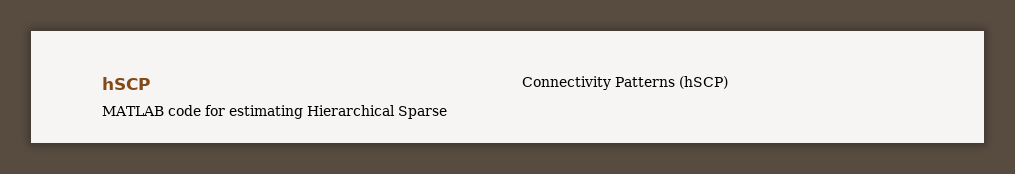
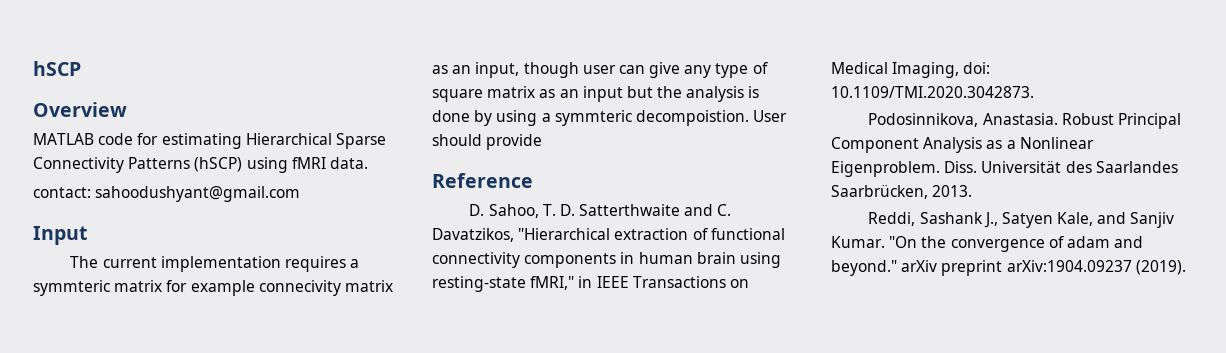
(150, 83) none -> [33,102,127,117] // Overview
(728, 82) none -> [246,157,368,173] [33,186,301,202] [33,226,87,245] [70,256,360,272] [33,280,393,296] [432,62,768,78] [432,86,760,102] [432,110,788,126] [432,134,543,150] [432,173,533,188] [469,204,732,218] [432,228,785,242] [432,252,781,268] [432,276,749,292] [831,62,991,78] [831,86,1034,98] [868,113,1181,129] [831,137,1094,153] [831,161,1178,177] [831,185,973,199] [868,212,1175,228] [831,236,1144,252] [831,260,1186,276] using fMRI data. // contact: sahoodushyant@gmail.com // Input // The current implementation requires a symmteric matrix for example connecivity matrix as an input, though user can give any type of square matrix as an input but the analysis is done by using a symmteric decompoistion. User should provide // Reference // D. Sahoo, T. D. Satterthwaite and C. Davatzikos, "Hierarchical extraction of functional connectivity components in human brain using resting-state fMRI," in IEEE Transactions on Medical Imaging, doi: 10.1109/TMI.2020.3042873. // Podosinnikova, Anastasia. Robust Principal Component Analysis as a Nonlinear Eigenproblem. Diss. Universität des Saarlandes Saarbrücken, 2013. // Reddi, Sashank J., Satyen Kale, and Sanjiv Kumar. "On the convergence of adam and beyond." arXiv preprint arXiv:1904.09237 (2019).

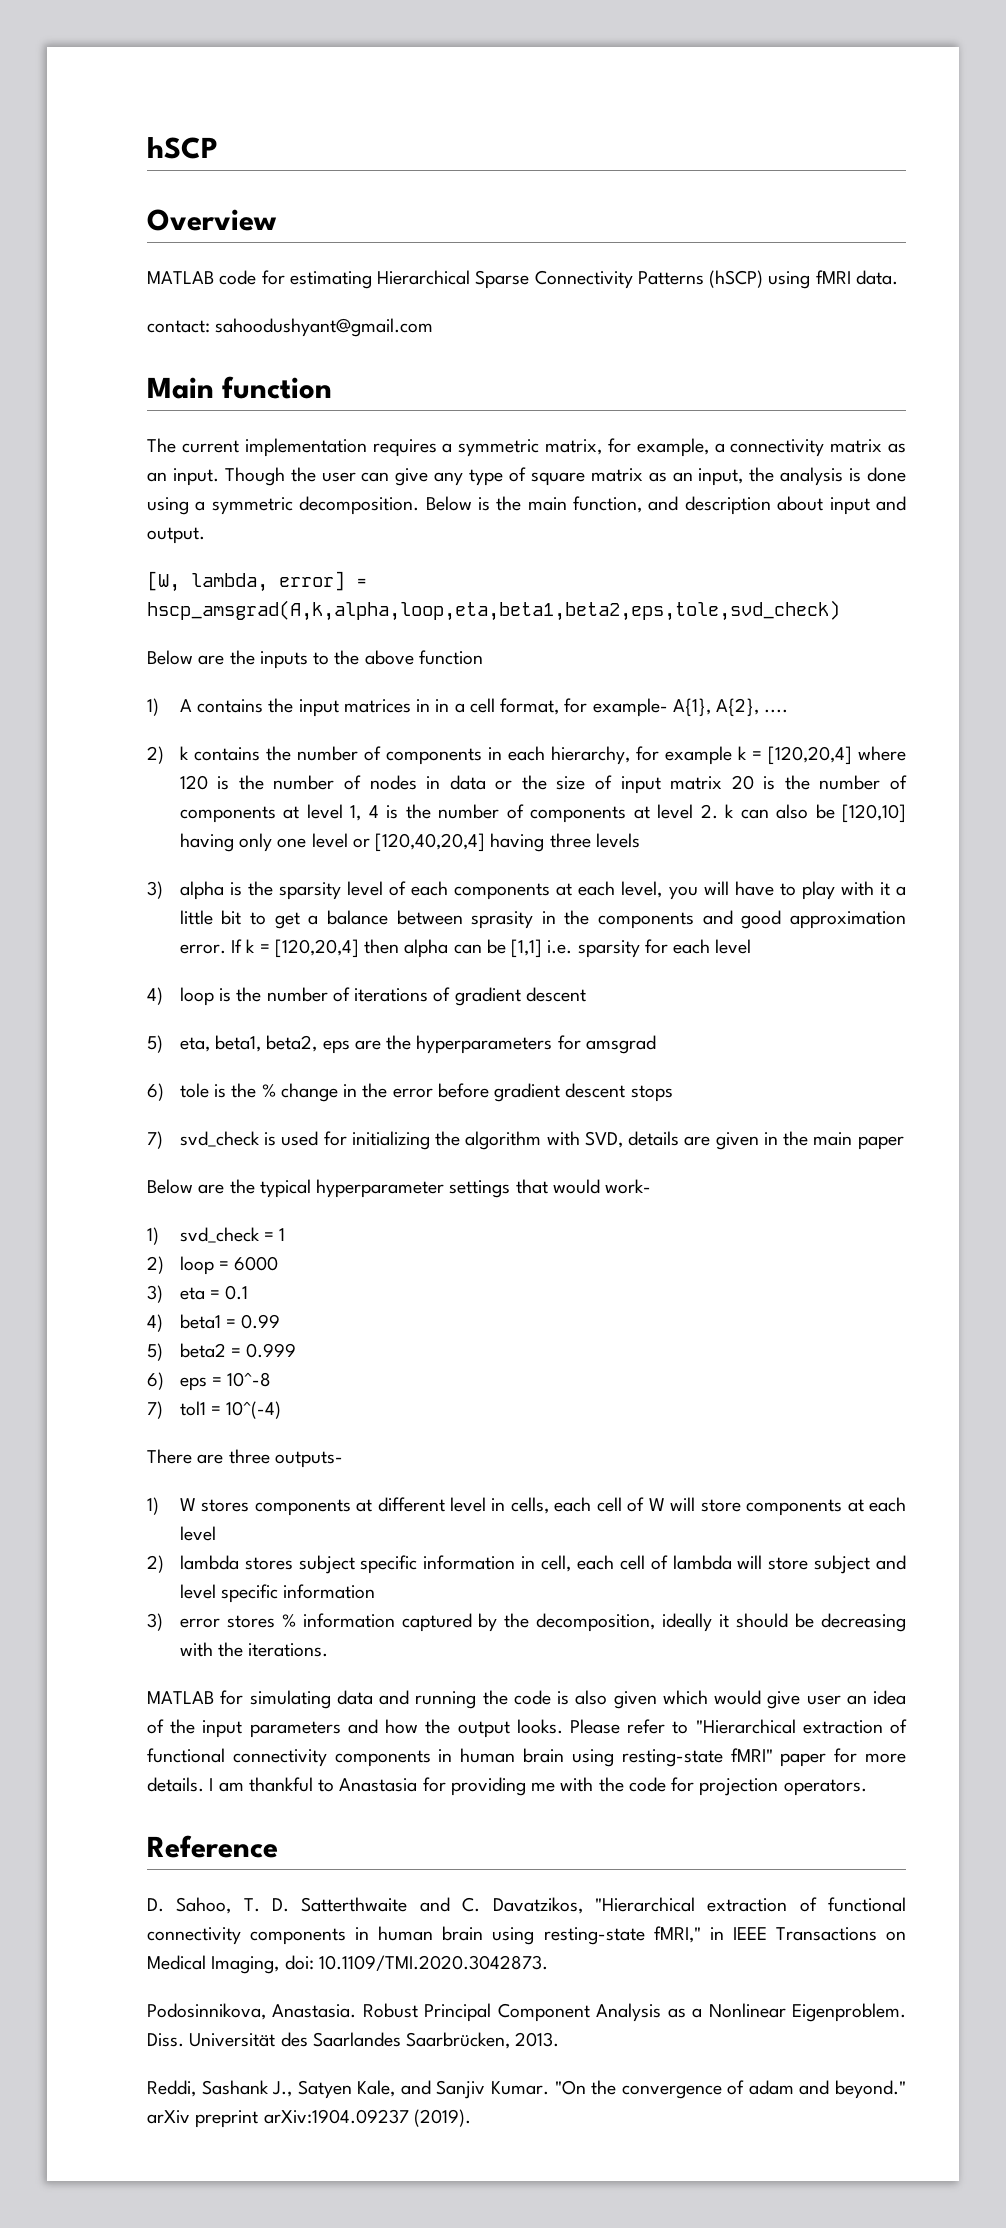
[33,226,87,245] Input -> [147,376,333,399] Main function
[33,280,393,296] [432,62,579,78] symmteric matrix for example connecivity matrix as an input, though -> [458,438,906,457] [147,467,316,486] symmetric matrix, for example, a connectivity matrix as an input. Though the
[582,86,653,102] input but -> [698,468,744,486] input,
[474,110,493,126] by -> (907, 474) none
[554,110,788,126] [432,134,543,150] symmteric decompoistion. User should provide -> [211,496,906,515] [147,527,205,544] [147,571,367,592] [147,600,840,621] [147,650,483,669] [147,698,789,717] [147,746,906,765] [179,775,907,794] [179,804,906,823] [179,833,640,852] [147,881,906,900] [179,910,906,929] [179,939,752,958] [147,987,586,1006] [147,1035,656,1054] [147,1083,673,1102] [147,1131,904,1150] [147,1179,652,1198] [147,1227,286,1245] [147,1256,279,1275] [147,1285,249,1303] [147,1314,281,1332] [147,1343,297,1361] [147,1372,272,1391] [147,1401,282,1419] [147,1449,343,1468] [147,1497,906,1516] [179,1526,216,1541] [147,1555,907,1574] [179,1584,376,1603] [147,1613,906,1632] [179,1642,329,1657] [147,1690,906,1709] [147,1719,907,1738] [147,1748,907,1767] [147,1777,867,1796] symmetric decomposition. Below is the main function, and description about input and output. // [W, lambda, error] = hscp_amsgrad(A,k,alpha,loop,eta,beta1,beta2,eps,tole,svd_check) // Below are the inputs to the above function // 1) A contains the input matrices in in a cell format, for example- A{1}, A{2}, .... // 2) k contains the number of components in each hierarchy, for example k = [120,20,4] where 120 is the number of nodes in data or the size of input matrix 20 is the number of components at level 1, 4 is the number of components at level 2. k can also be [120,10] having only one level or [120,40,20,4] having three levels // 3) alpha is the sparsity level of each components at each level, you will have to play with it a little bit to get a balance between sprasity in the components and good approximation error. If k = [120,20,4] then alpha can be [1,1] i.e. sparsity for each level // 4) loop is the number of iterations of gradient descent // 5) eta, beta1, beta2, eps are the hyperparameters for amsgrad // 6) tole is the % change in the error before gradient descent stops // 7) svd_check is used for initializing the algorithm with SVD, details are given in the main paper // Below are the typical hyperparameter settings that would work- // 1) svd_check = 1 // 2) loop = 6000 // 3) eta = 0.1 // 4) beta1 = 0.99 // 5) beta2 = 0.999 // 6) eps = 10^-8 // 7) tol1 = 10^(-4) // There are three outputs- // 1) W stores components at different level in cells, each cell of W will store components at each level // 2) lambda stores subject specific information in cell, each cell of lambda will store subject and level specific information // 3) error stores % information captured by the decomposition, ideally it should be decreasing with the iterations. // MATLAB for simulating data and running the code is also given which would give user an idea of the input parameters and how the output looks. Please refer to "Hierarchical extraction of functional connectivity components in human brain using resting-state fMRI" paper for more details. I am thankful to Anastasia for providing me with the code for projection operators.

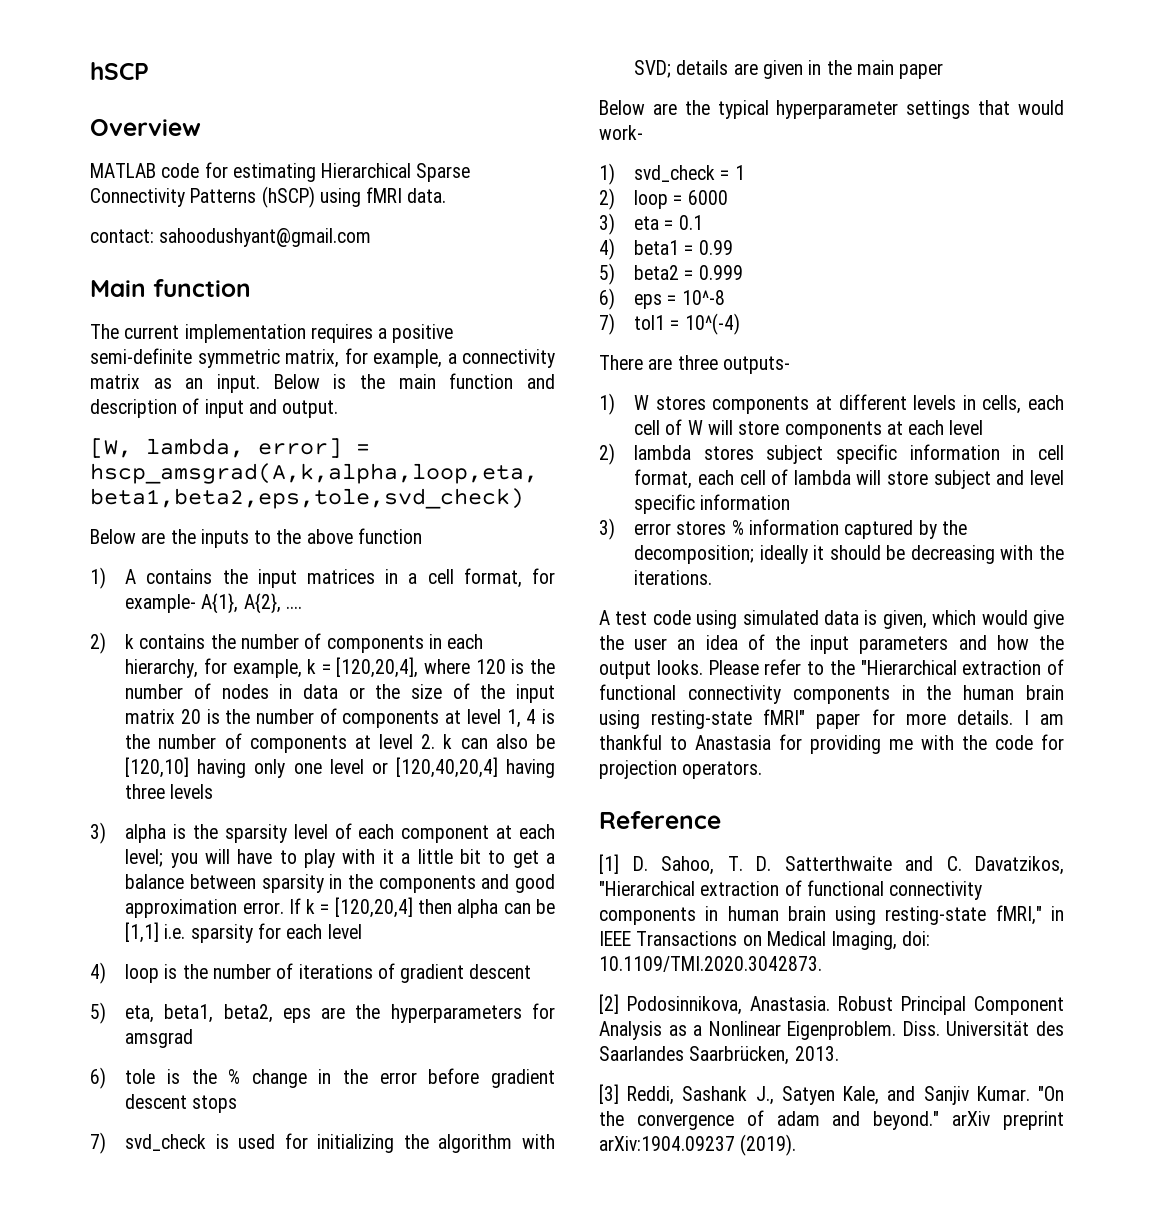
(453, 448) none -> [392,324,454,343] [90,348,192,364] positive semi-definite
[224,467,907,486] [147,496,420,515] Though the user can give any type of square matrix as an input, the analysis is done using a symmetric decomposition. -> (260, 383) none
[573,496,643,513] function, -> [449,373,514,389] function
[777,496,824,511] about -> [182,398,200,414] of
[435,699,450,712] in -> (399, 576) none
[664,746,852,765] example k = [120,20,4] -> [232,657,419,678] example, k = [120,20,4],
(613, 782) none -> [480,684,506,699] the
[454,881,663,900] components at each level, -> [401,824,555,843] [125,849,164,867] component at each level;
[471,911,534,929] sprasity -> [261,874,324,893] sparsity
[584,1131,623,1148] SVD, -> [634,60,672,78] SVD;
[450,1497,487,1512] level -> [913,395,957,410] levels
[541,1555,572,1572] cell, -> [1038,445,1064,460] [634,469,693,489] cell format,
[536,1613,656,1632] decomposition, -> [634,545,755,564] decomposition;
[147,1690,657,1709] MATLAB for simulating data and running the code is also given -> [599,610,927,629] A test code using simulated data is given,
(801, 1700) none -> [599,635,624,650] the
[695,1719,907,1734] [147,1748,453,1767] "Hierarchical extraction of functional connectivity components in -> [829,659,1064,675] [599,684,952,704] the "Hierarchical extraction of functional connectivity components in the
(278, 1846) none -> [599,854,619,874] [1]
(548, 1963) none -> [599,994,619,1014] [2]
(560, 2039) none -> [599,1084,619,1104] [3]

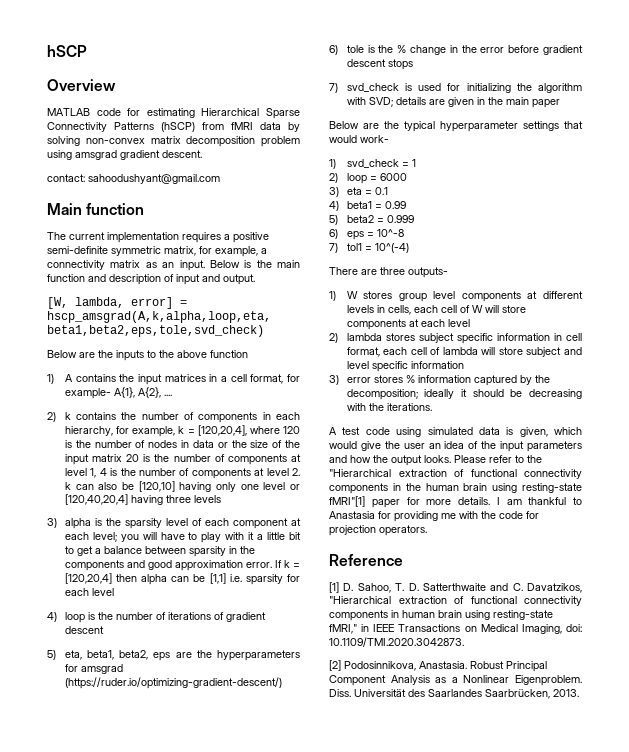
[319,187,447,207] using fMRI data. -> [202,122,300,132] [47,136,300,147] [47,150,202,160] from fMRI data by solving non-convex matrix decomposition problem using amsgrad gradient descent.
(194, 1038) none -> [64,677,282,689] (https://ruder.io/optimizing-gradient-descent/)
(706, 403) none -> [398,291,456,302] group level
[763,709,806,725] fMRI" -> [329,496,365,507] fMRI"[1]
[599,1084,1064,1105] [599,1110,1064,1130] [599,1134,797,1156] // [3] Reddi, Sashank J., Satyen Kale, and Sanjiv Kumar. "On the convergence of adam and beyond." arXiv preprint arXiv:1904.09237 (2019). -> (579, 693) none

